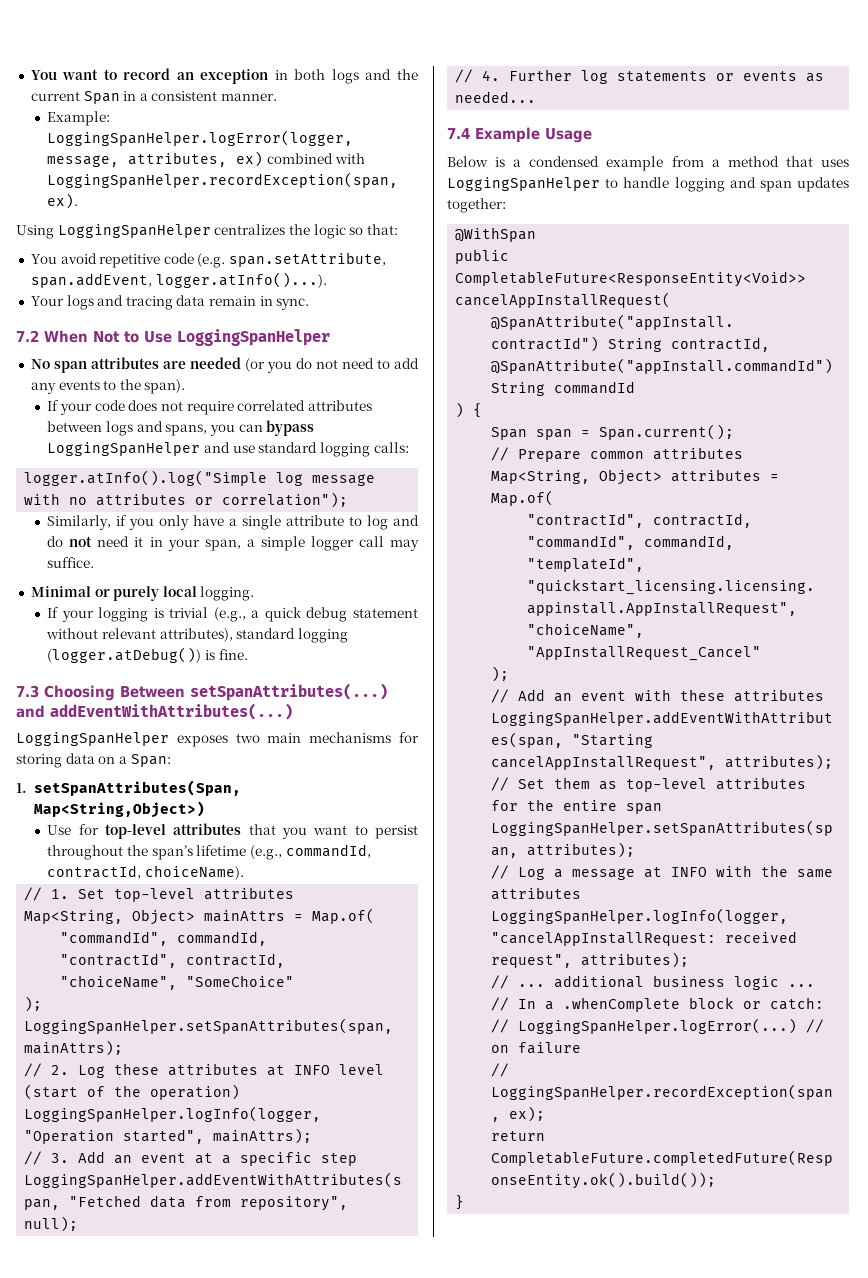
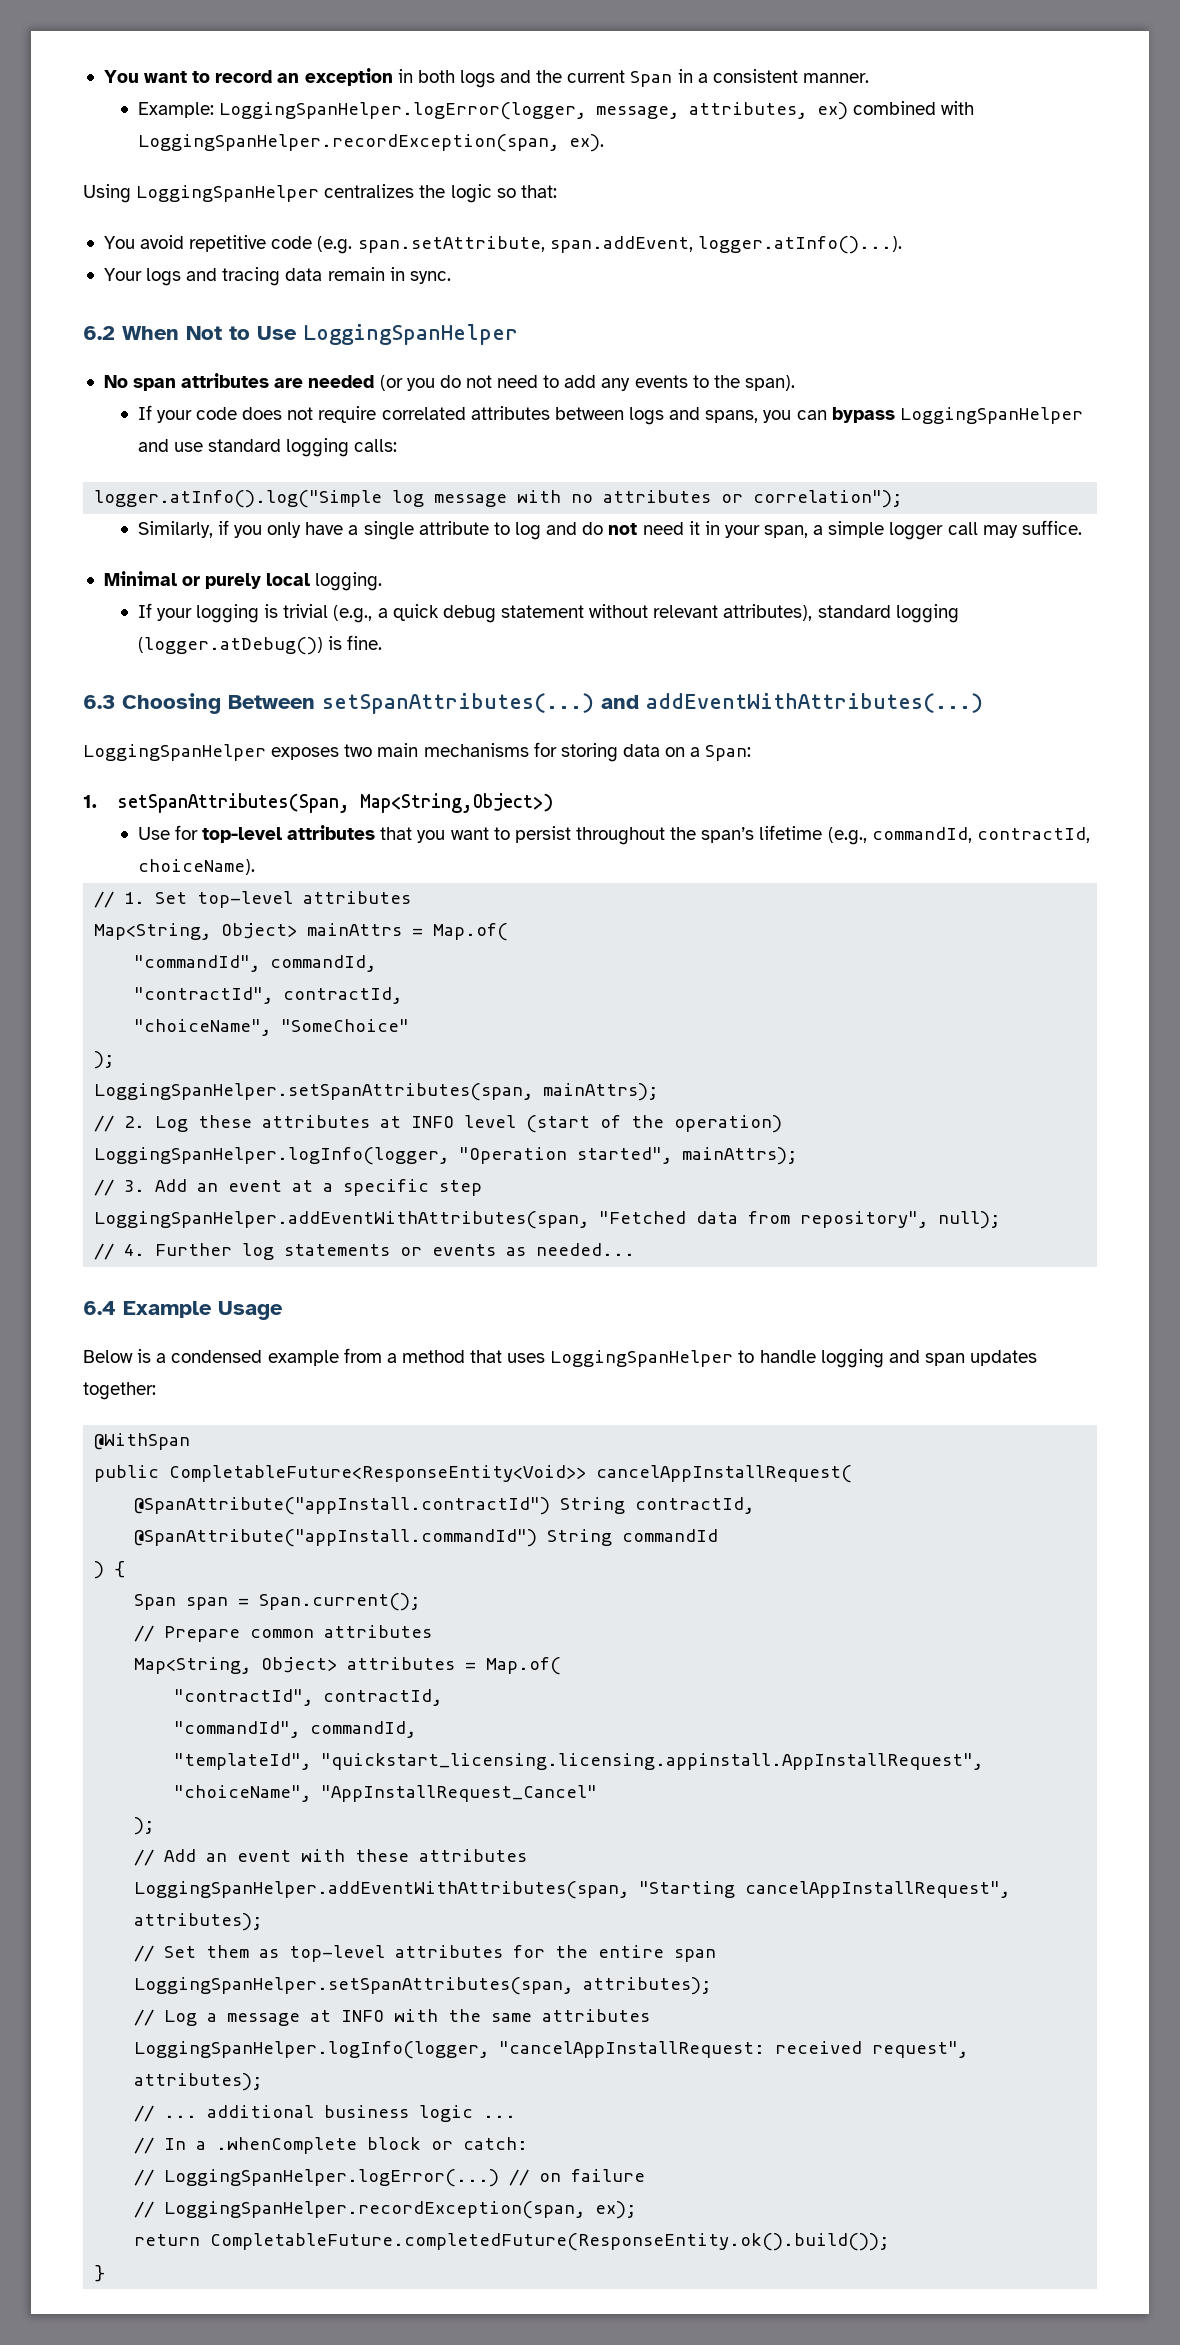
[16,330,39,342] 7.2 -> [83,326,115,340] 6.2
[16,685,39,698] 7.3 -> [83,695,115,709] 6.3
[447,128,470,139] 7.4 -> [83,1301,116,1315] 6.4

